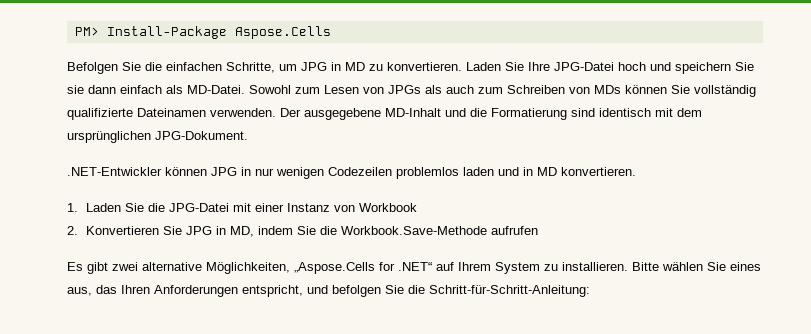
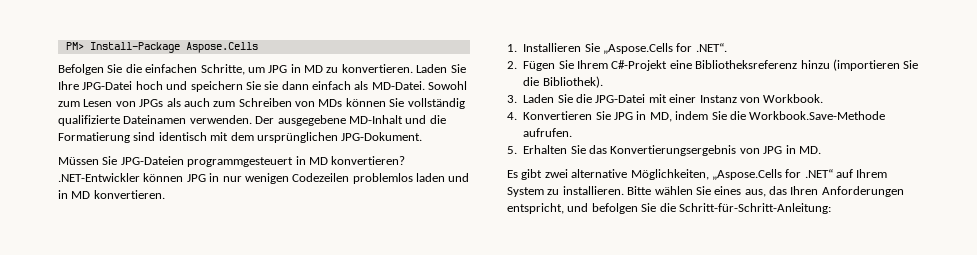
(248, 135) none -> [58,156,406,167] Müssen Sie JPG-Dateien programmgesteuert in MD konvertieren?
(78, 207) none -> [523,43,727,54] [507,59,919,71] [523,76,603,88] [507,95,517,103] Installieren Sie „Aspose.Cells for .NET“. // 2. Fügen Sie Ihrem C#-Projekt eine Bibliotheksreferenz hinzu (importieren Sie die Bibliothek). // 3.
[359,203,418,212] [67,226,78,235] Workbook // 2. -> [763,94,824,103] [507,112,517,120] Workbook. // 4.
[491,226,539,235] aufrufen -> [523,128,573,137] [507,145,821,156] aufrufen. // 5. Erhalten Sie das Konvertierungsergebnis von JPG in MD.

